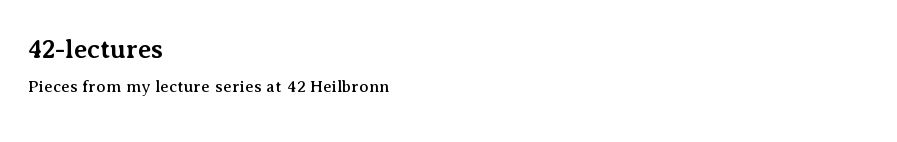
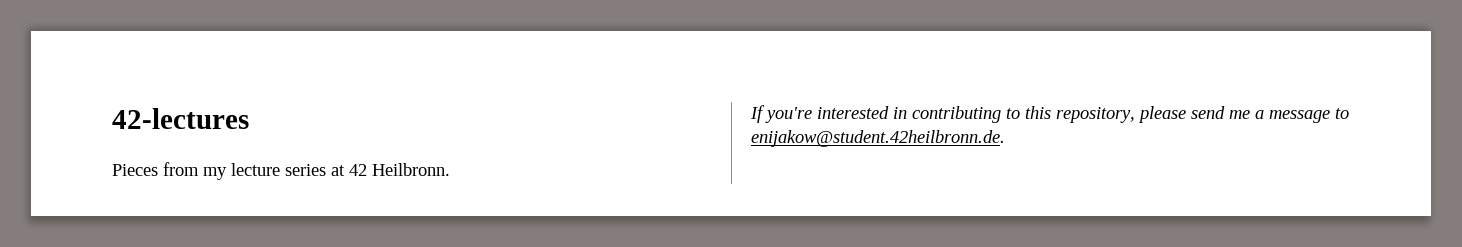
[310,80,390,92] Heilbronn -> [372,163,450,176] [750,105,1349,123] [751,130,1005,147] Heilbronn. // If you're interested in contributing to this repository, please send me a message to enijakow@student.42heilbronn.de.

